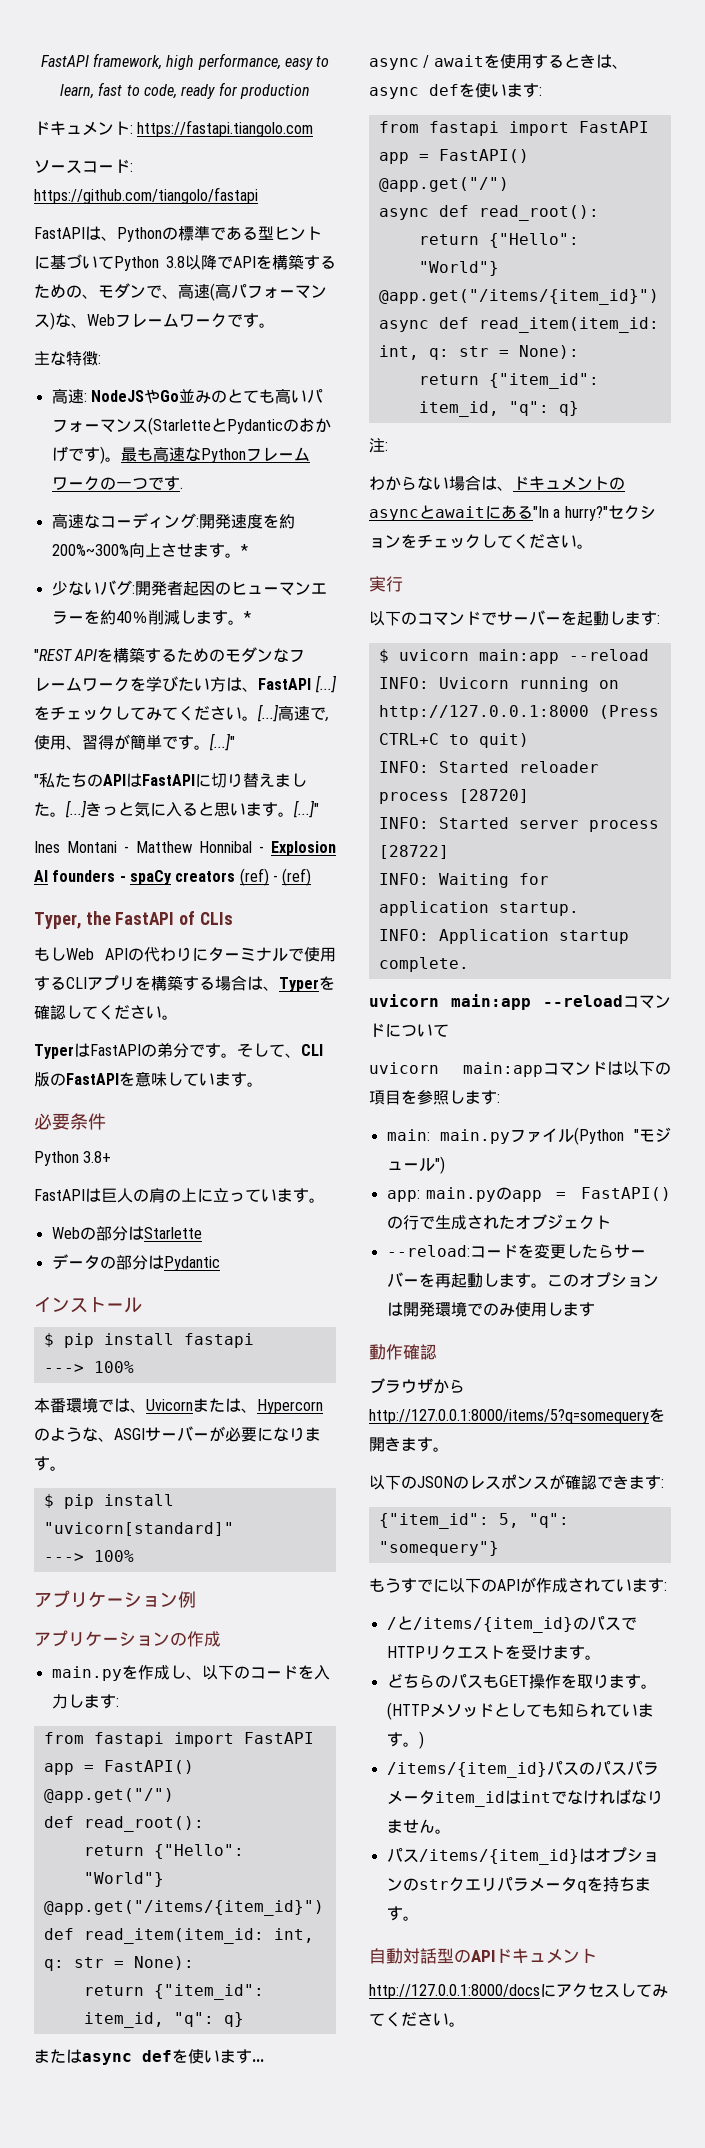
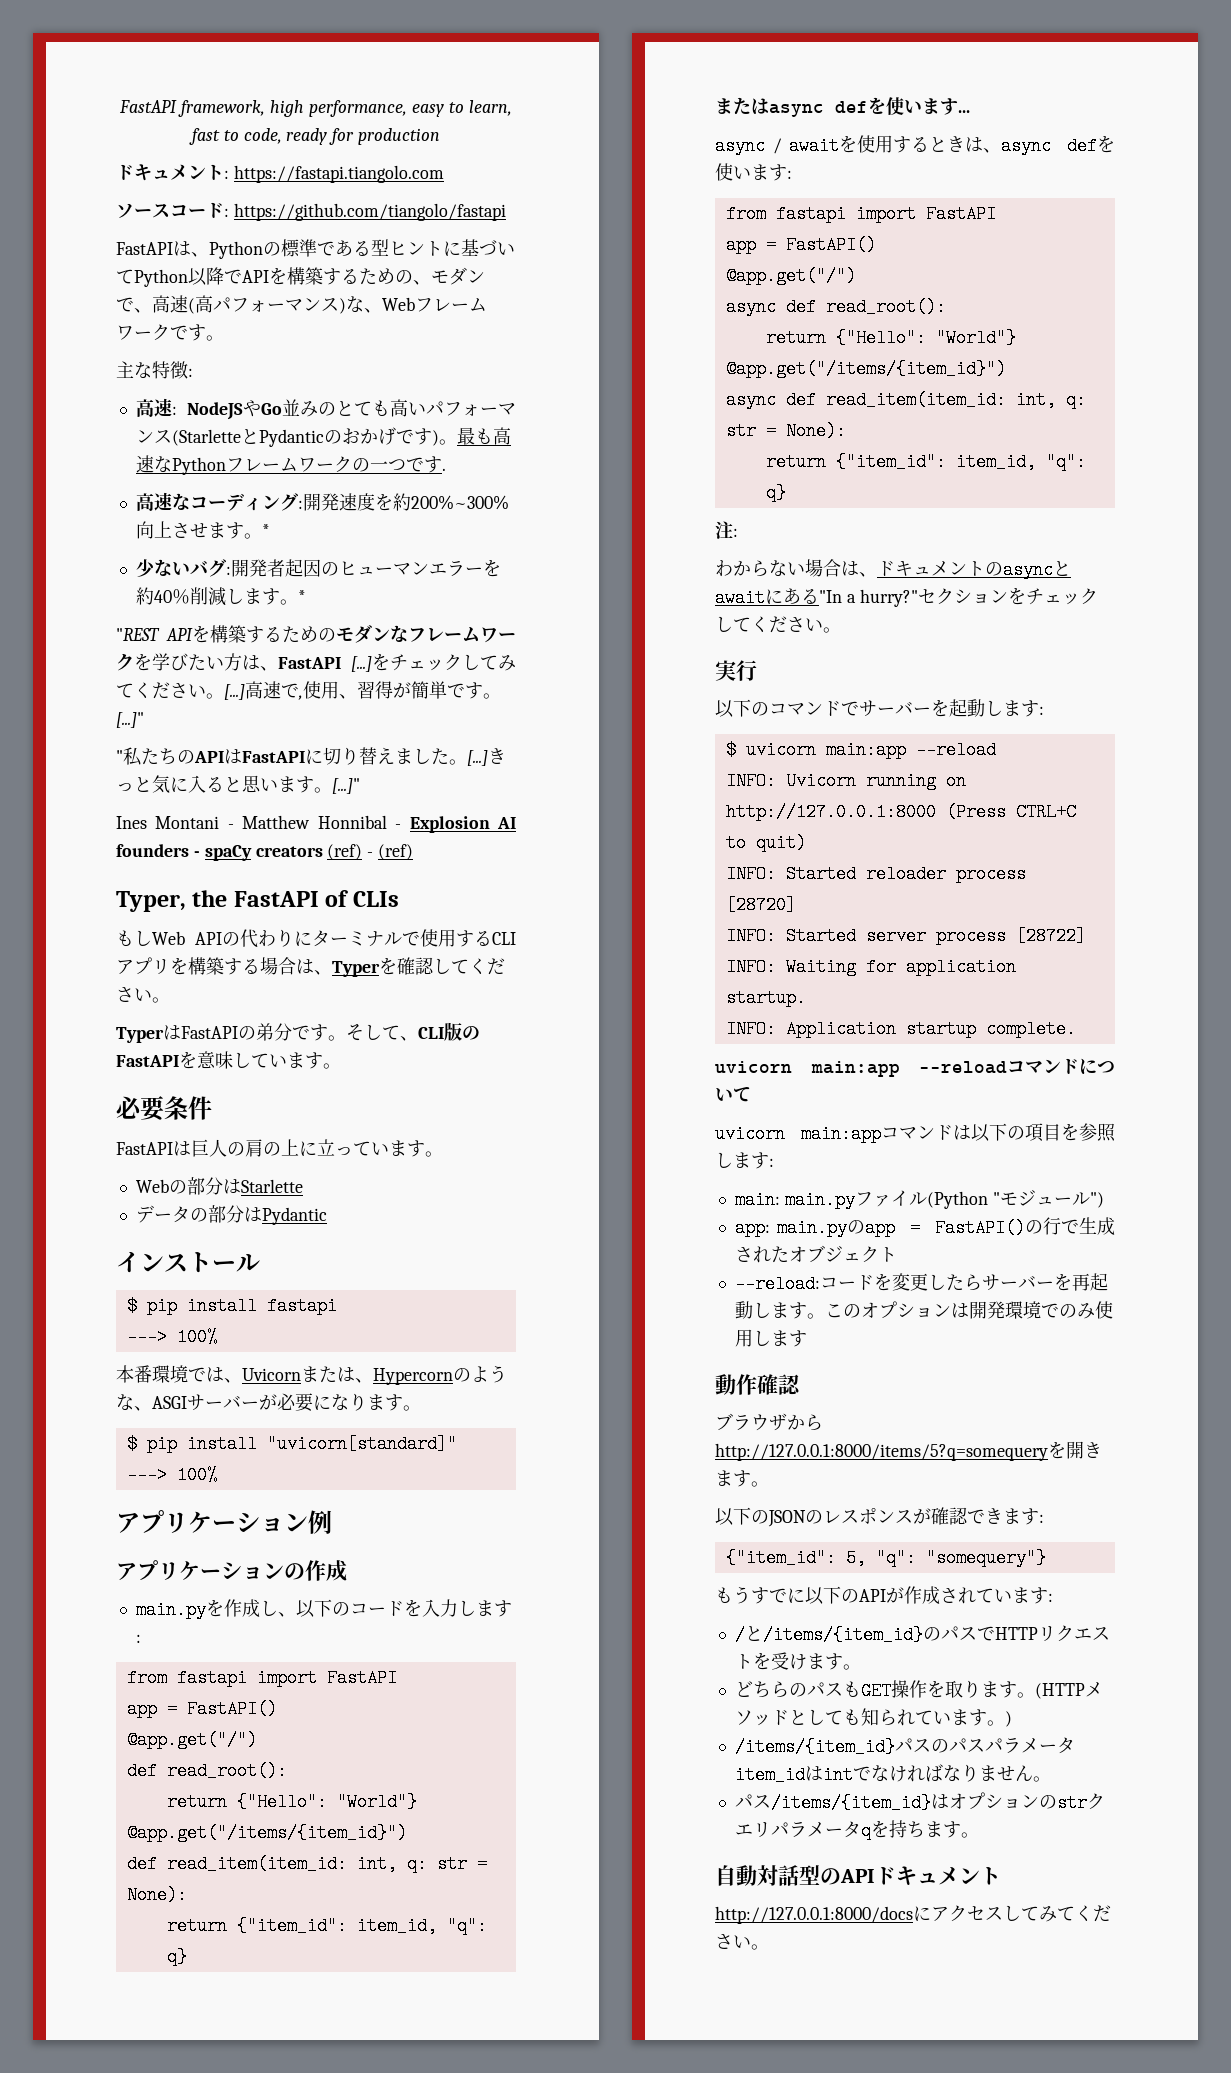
[166,256,185,268] 3.8 -> (188, 278) none
[34,1151,112,1166] // Python 3.8+ -> (212, 1108) none

